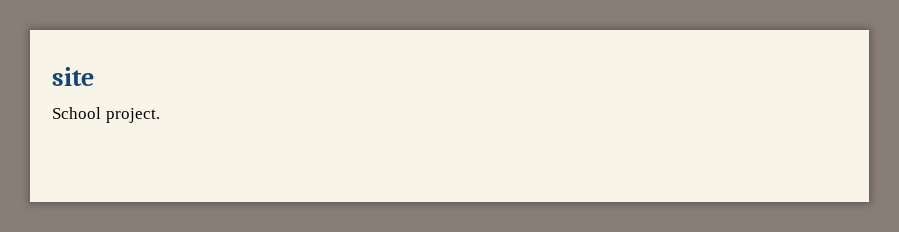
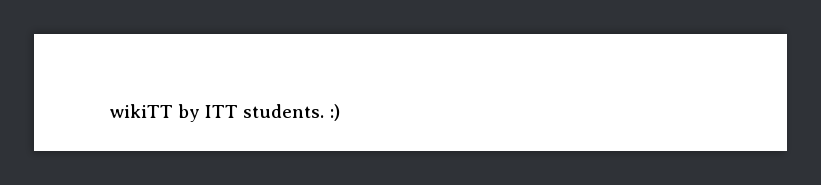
[52,67,94,86] [52,107,160,123] site // School project. -> [110,104,340,122] wikiTT by ITT students. :)

